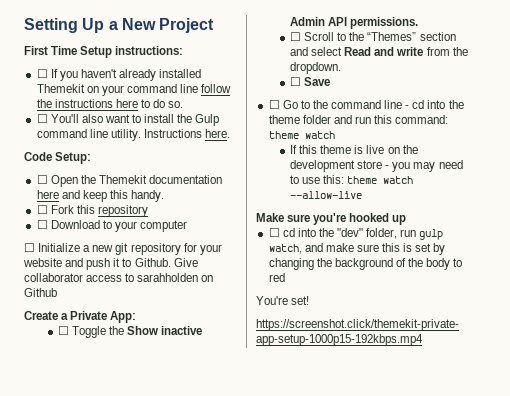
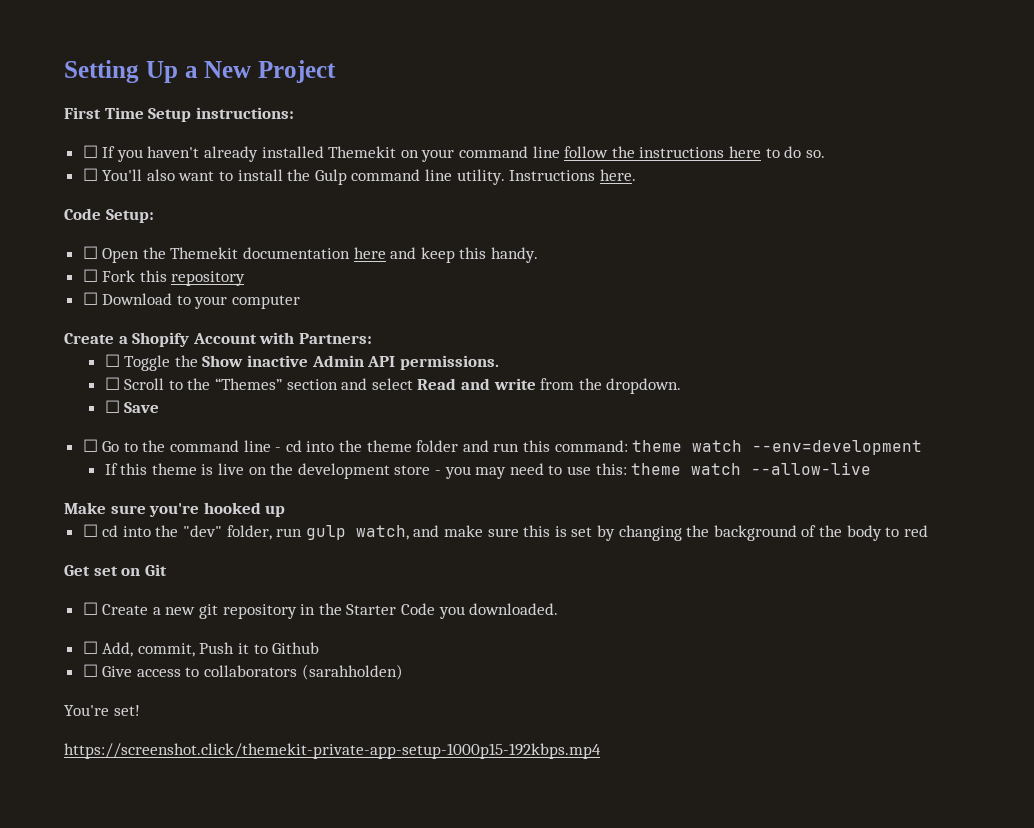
[24,243,222,255] [23,258,198,270] [24,273,214,282] [24,288,57,297] [24,311,137,323] ☐ Initialize a new git repository for your website and push it to Github. Give collaborator access to sarahholden on Github // Create a Private App: -> [64,332,372,347] Create a Shopify Account with Partners:
(335, 135) none -> [752,440,923,455] --env=development
(285, 277) none -> [64,564,167,576] [82,602,559,619] [82,641,320,657] [82,664,403,680] // Get set on Git // ☐ Create a new git repository in the Starter Code you downloaded. // ☐ Add, commit, Push it to Github // ☐ Give access to collaborators (sarahholden)

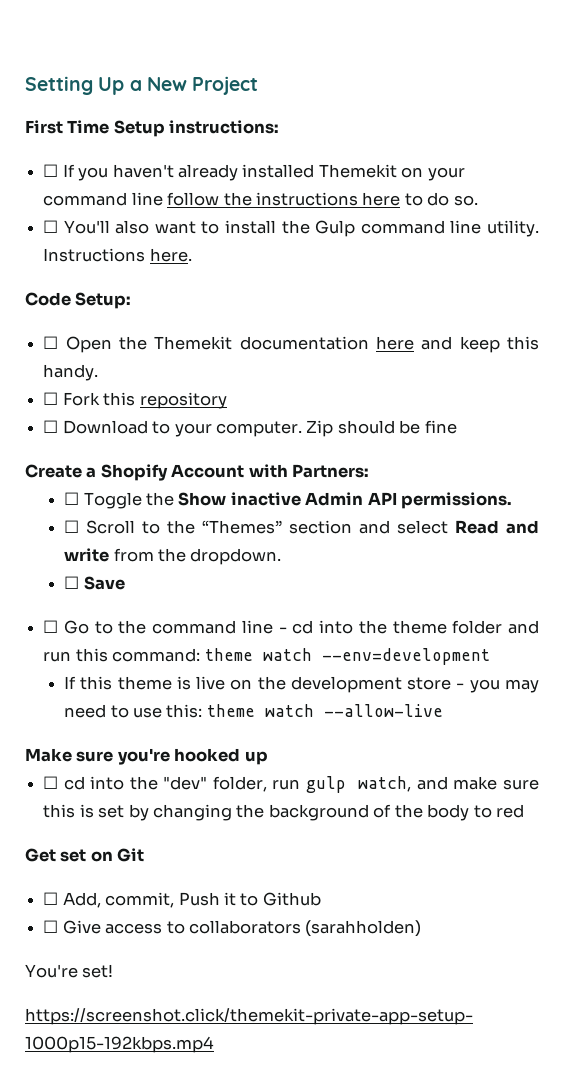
[232,295,301,309] computer -> [215,420,457,437] computer. Zip should be fine
[82,602,559,619] // ☐ Create a new git repository in the Starter Code you downloaded. -> (145, 855) none

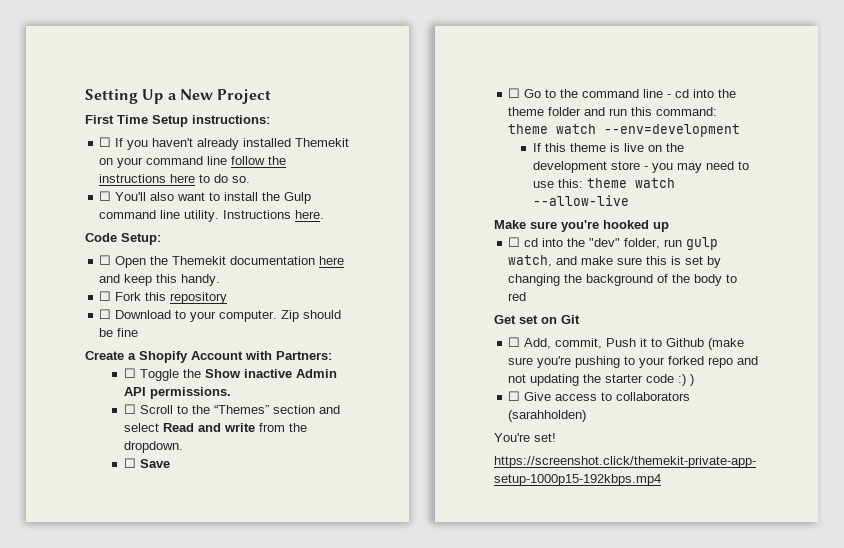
(321, 899) none -> [708,338,745,350] [508,356,759,368] [508,374,695,386] (make sure you're pushing to your forked repo and not updating the starter code :) )

